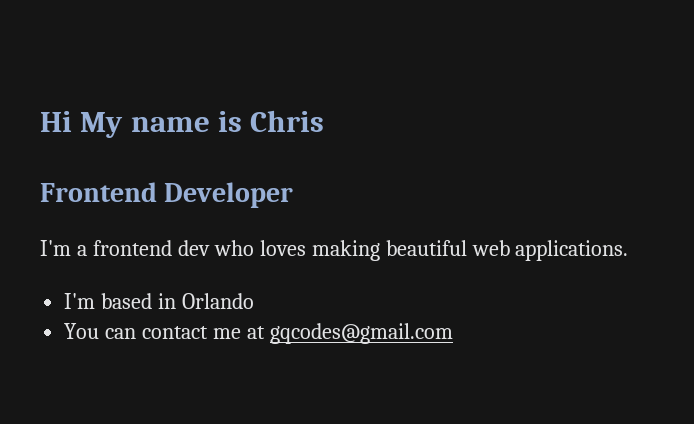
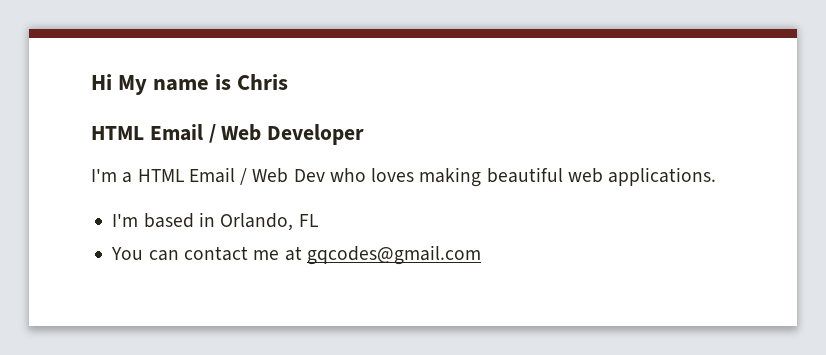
[40,182,157,202] Frontend -> [91,124,262,143] HTML Email / Web
[92,240,210,256] frontend dev -> [137,167,325,185] HTML Email / Web Dev
[182,293,255,309] Orlando -> [220,213,318,231] Orlando, FL

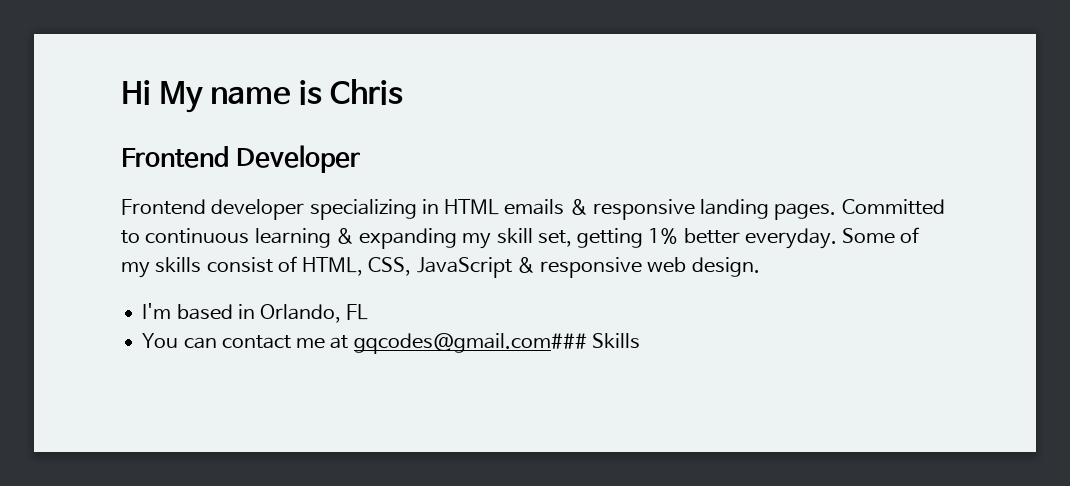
[91,124,365,145] [91,167,717,187] HTML Email / Web Developer // I'm a HTML Email / Web Dev who loves making beautiful web applications. -> [121,145,361,173] [121,199,945,220] [121,227,920,249] [121,256,760,278] Frontend Developer // Frontend developer specializing in HTML emails & responsive landing pages. Committed to continuous learning & expanding my skill set, getting 1% better everyday. Some of my skills consist of HTML, CSS, JavaScript & responsive web design.
[306,245,481,265] gqcodes@gmail.com -> [353,333,641,354] gqcodes@gmail.com### Skills

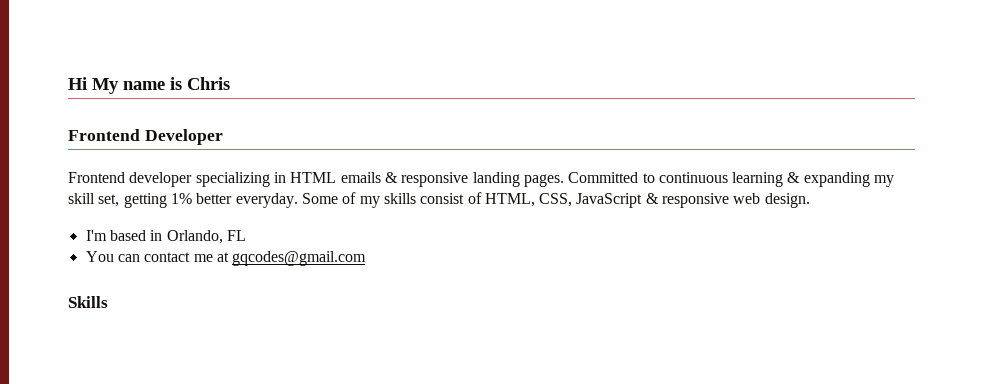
[353,333,587,354] gqcodes@gmail.com### -> [232,251,367,266] gqcodes@gmail.com //

